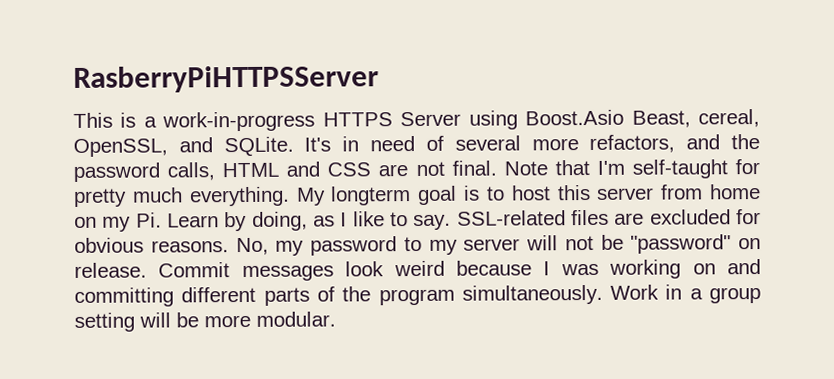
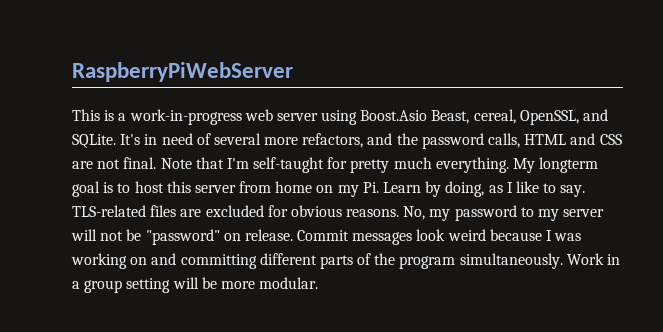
[73,65,379,93] RasberryPiHTTPSServer -> [72,62,293,82] RaspberryPiWebServer
[322,111,462,127] HTTPS Server -> [244,109,318,121] web server
[456,210,566,226] SSL-related -> [72,205,146,217] TLS-related

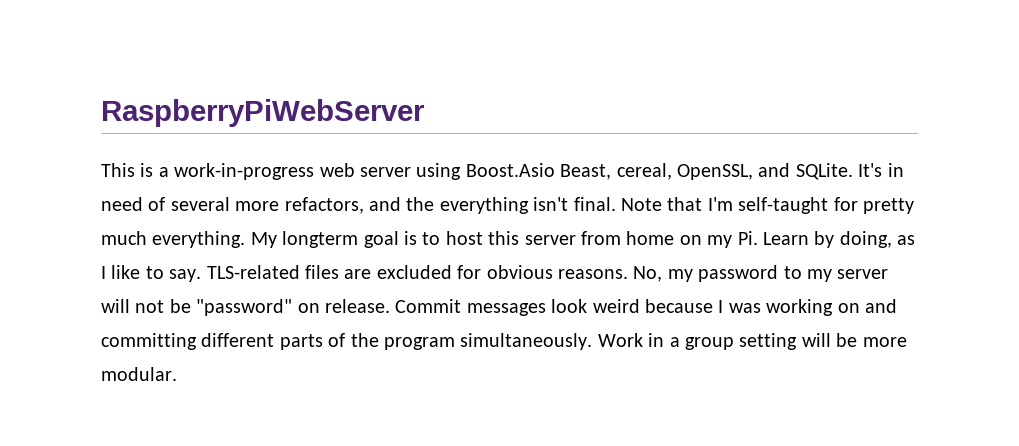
[421,133,622,149] [72,159,121,169] password calls, HTML and CSS are not -> [439,197,569,214] everything isn't

